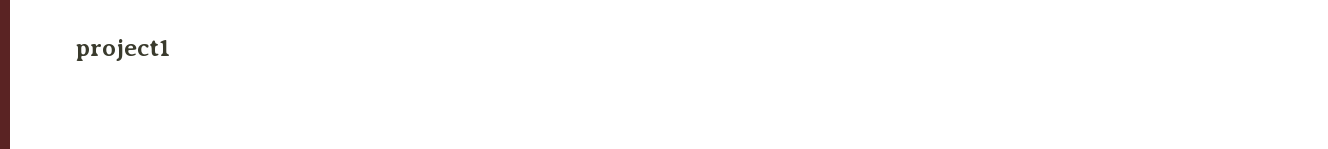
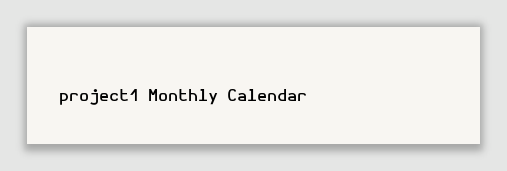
(171, 50) none -> [148,89,307,105] Monthly Calendar

